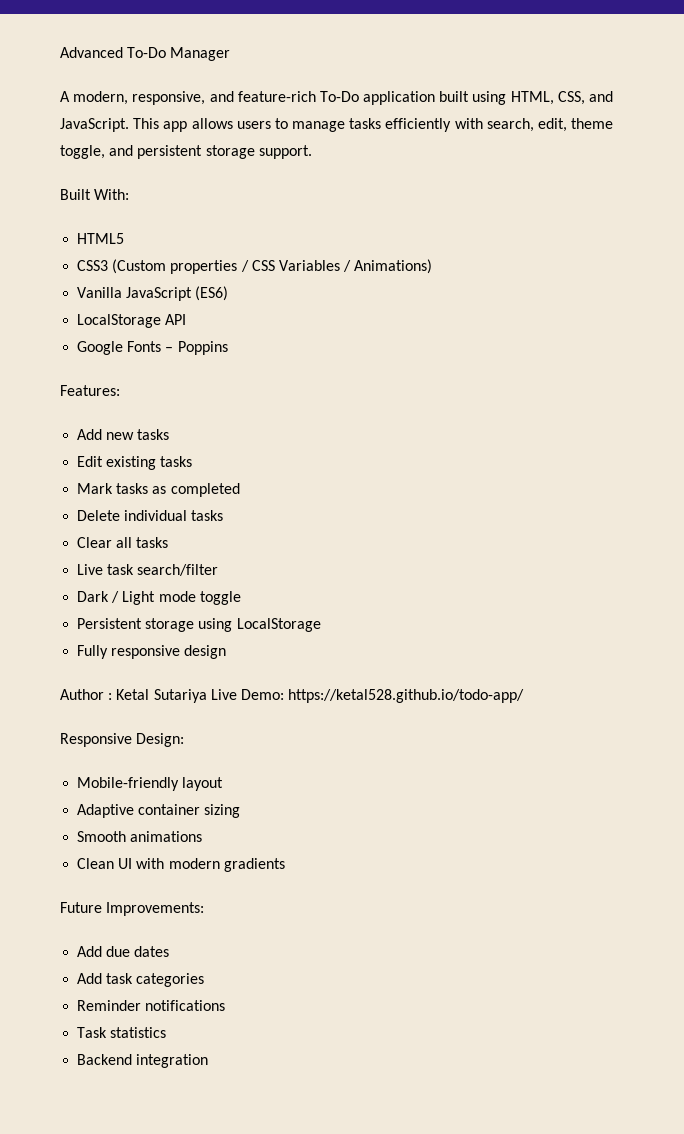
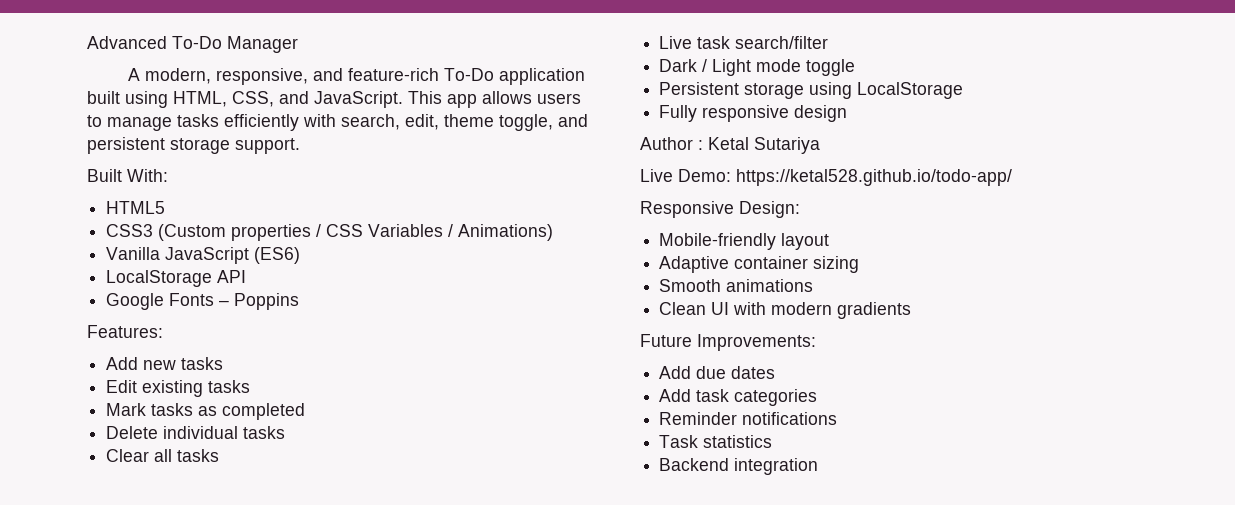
(207, 696) none -> (820, 145) //

